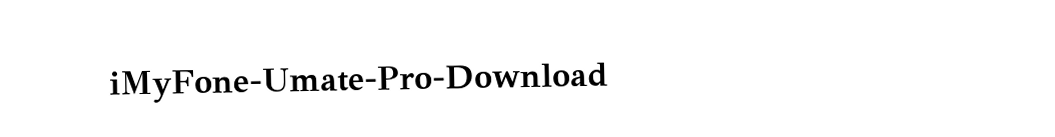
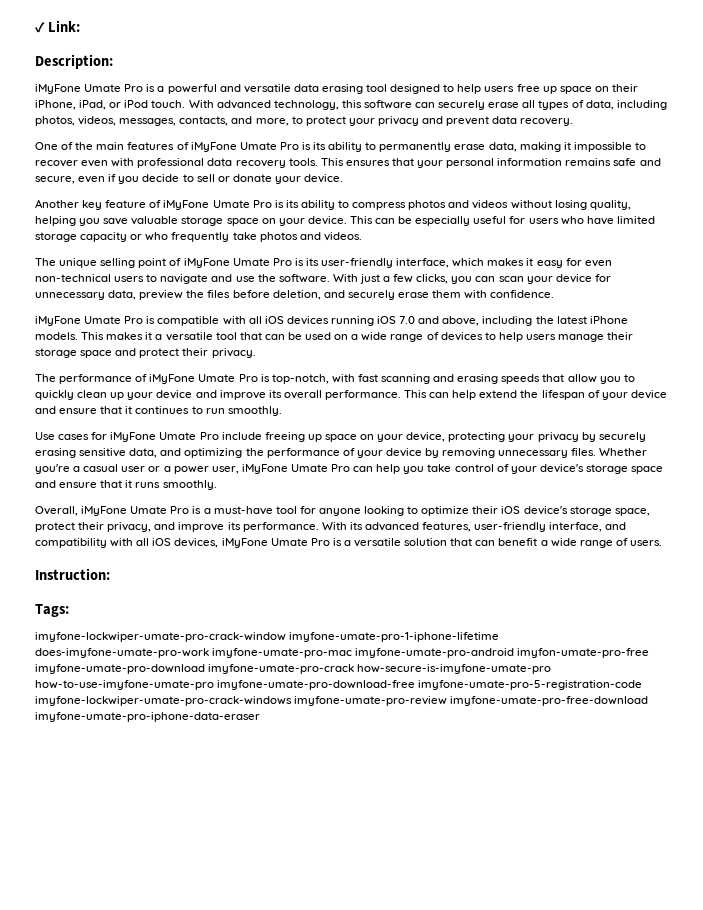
[108,62,609,104] iMyFone-Umate-Pro-Download -> [35,20,80,33] [35,54,113,69] [35,84,638,94] [35,100,667,110] [35,116,574,126] [35,142,646,152] [35,158,661,168] [35,174,344,184] [35,199,631,210] [35,216,655,226] [35,232,362,242] [35,258,612,268] [35,274,611,284] [35,290,555,300] [35,316,628,326] [35,332,634,342] [35,348,256,358] [35,374,635,384] [35,390,667,400] [35,406,282,416] [35,432,646,442] [35,448,648,458] [35,464,664,474] [35,480,217,490] [35,506,650,516] [35,522,627,532] [35,538,662,548] [35,568,110,580] [35,604,69,617] [35,632,500,642] [35,648,650,658] [35,664,552,674] [35,680,643,690] [35,696,649,706] [35,712,260,722] ✓ Link: // Description: // iMyFone Umate Pro is a powerful and versatile data erasing tool designed to help users free up space on their iPhone, iPad, or iPod touch. With advanced technology, this software can securely erase all types of data, including photos, videos, messages, contacts, and more, to protect your privacy and prevent data recovery. // One of the main features of iMyFone Umate Pro is its ability to permanently erase data, making it impossible to recover even with professional data recovery tools. This ensures that your personal information remains safe and secure, even if you decide to sell or donate your device. // Another key feature of iMyFone Umate Pro is its ability to compress photos and videos without losing quality, helping you save valuable storage space on your device. This can be especially useful for users who have limited storage capacity or who frequently take photos and videos. // The unique selling point of iMyFone Umate Pro is its user-friendly interface, which makes it easy for even non-technical users to navigate and use the software. With just a few clicks, you can scan your device for unnecessary data, preview the files before deletion, and securely erase them with confidence. // iMyFone Umate Pro is compatible with all iOS devices running iOS 7.0 and above, including the latest iPhone models. This makes it a versatile tool that can be used on a wide range of devices to help users manage their storage space and protect their privacy. // The performance of iMyFone Umate Pro is top-notch, with fast scanning and erasing speeds that allow you to quickly clean up your device and improve its overall performance. This can help extend the lifespan of your device and ensure that it continues to run smoothly. // Use cases for iMyFone Umate Pro include freeing up space on your device, protecting your privacy by securely erasing sensitive data, and optimizing the performance of your device by removing unnecessary files. Whether you're a casual user or a power user, iMyFone Umate Pro can help you take control of your device's storage space and ensure that it runs smoothly. // Overall, iMyFone Umate Pro is a must-have tool for anyone looking to optimize their iOS device's storage space, protect their privacy, and improve its performance. With its advanced features, user-friendly interface, and compatibility with all iOS devices, iMyFone Umate Pro is a versatile solution that can benefit a wide range of users. // Instruction: // Tags: // imyfone-lockwiper-umate-pro-crack-window imyfone-umate-pro-1-iphone-lifetime does-imyfone-umate-pro-work imyfone-umate-pro-mac imyfone-umate-pro-android imyfon-umate-pro-free imyfone-umate-pro-download imyfone-umate-pro-crack how-secure-is-imyfone-umate-pro how-to-use-imyfone-umate-pro imyfone-umate-pro-download-free imyfone-umate-pro-5-registration-code imyfone-lockwiper-umate-pro-crack-windows imyfone-umate-pro-review imyfone-umate-pro-free-download imyfone-umate-pro-iphone-data-eraser

